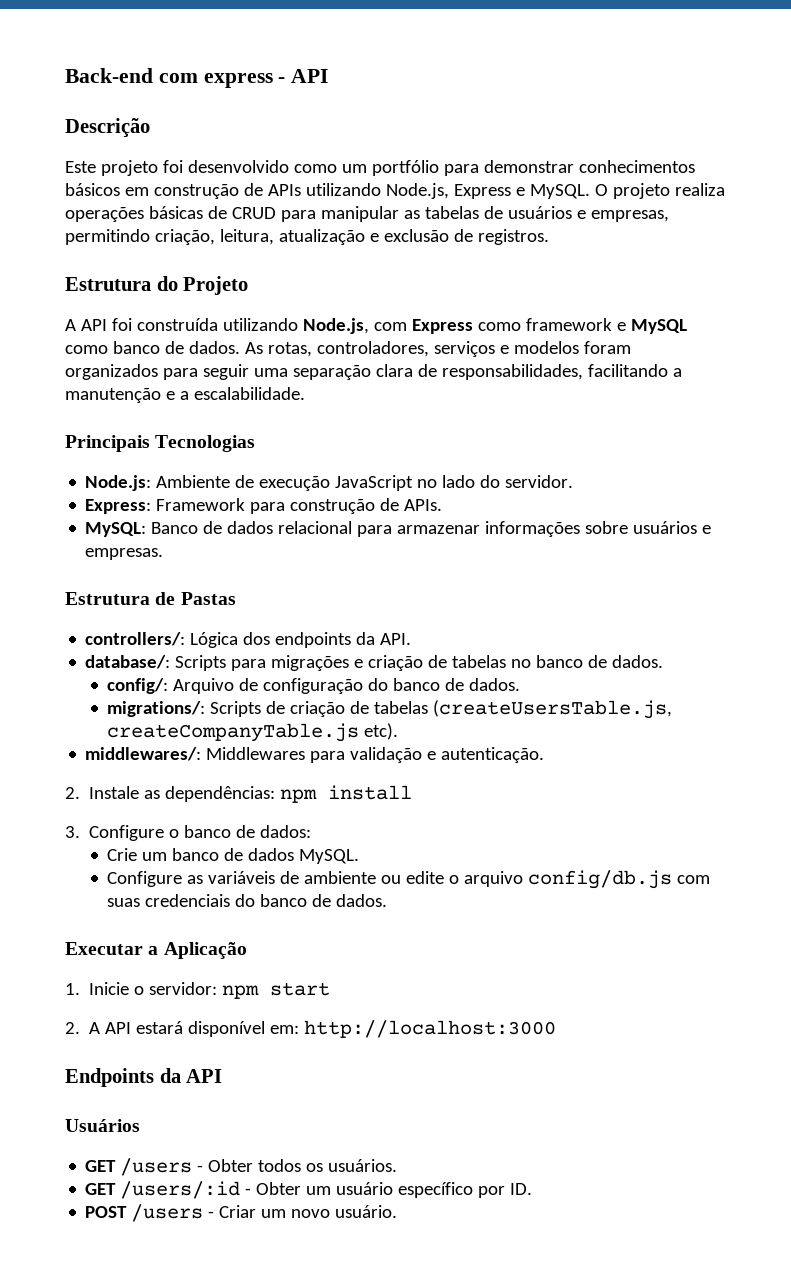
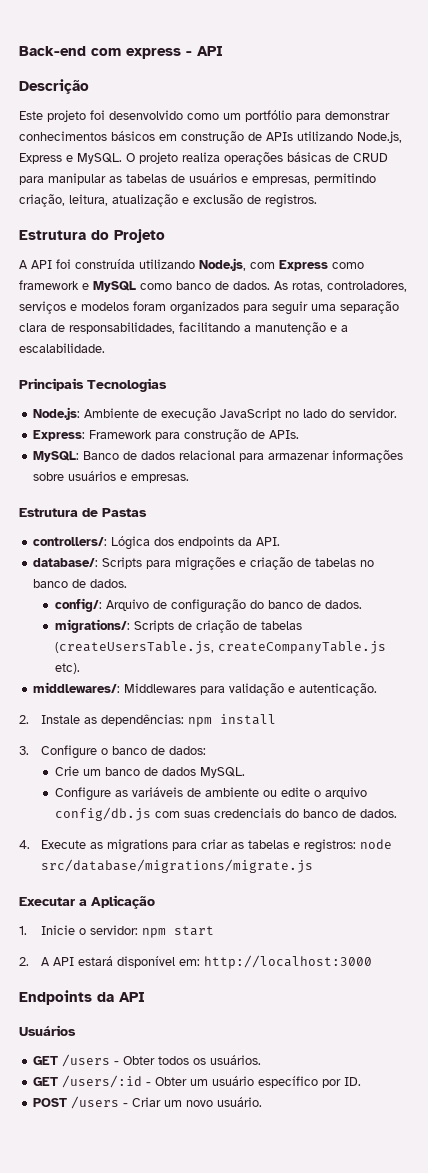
(388, 900) none -> [19,839,392,853] [40,859,313,873] // 4. Execute as migrations para criar as tabelas e registros: node src/database/migrations/migrate.js

